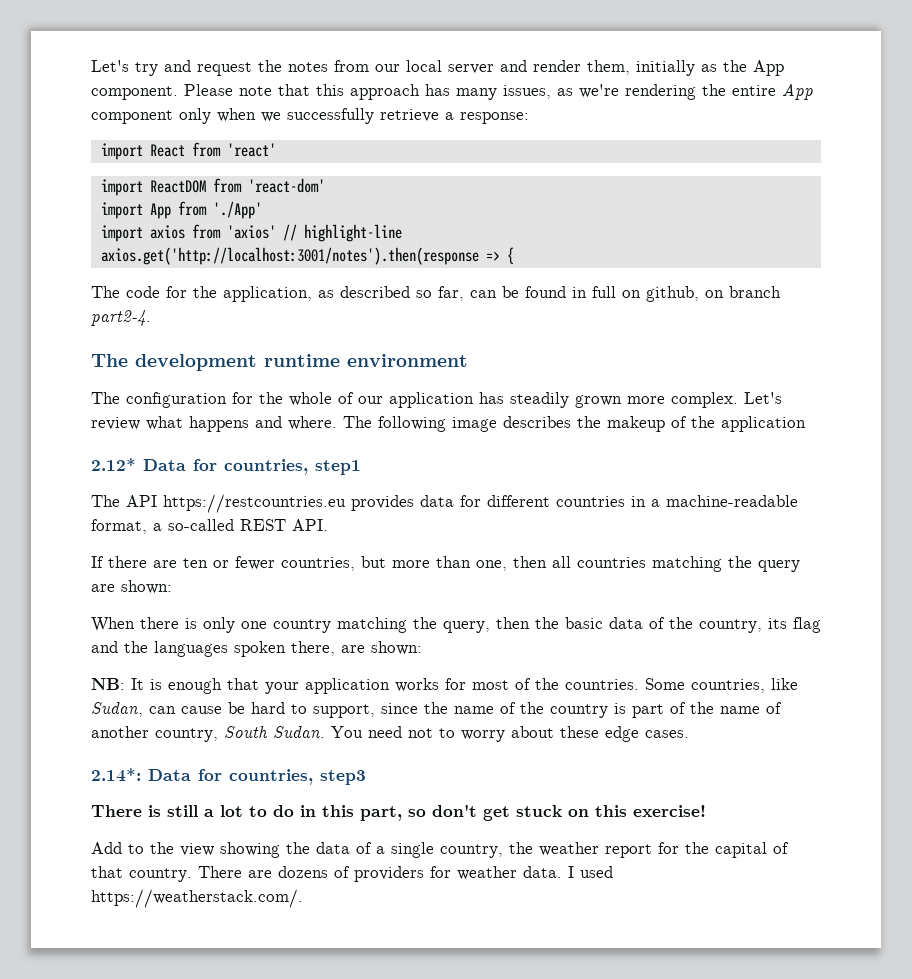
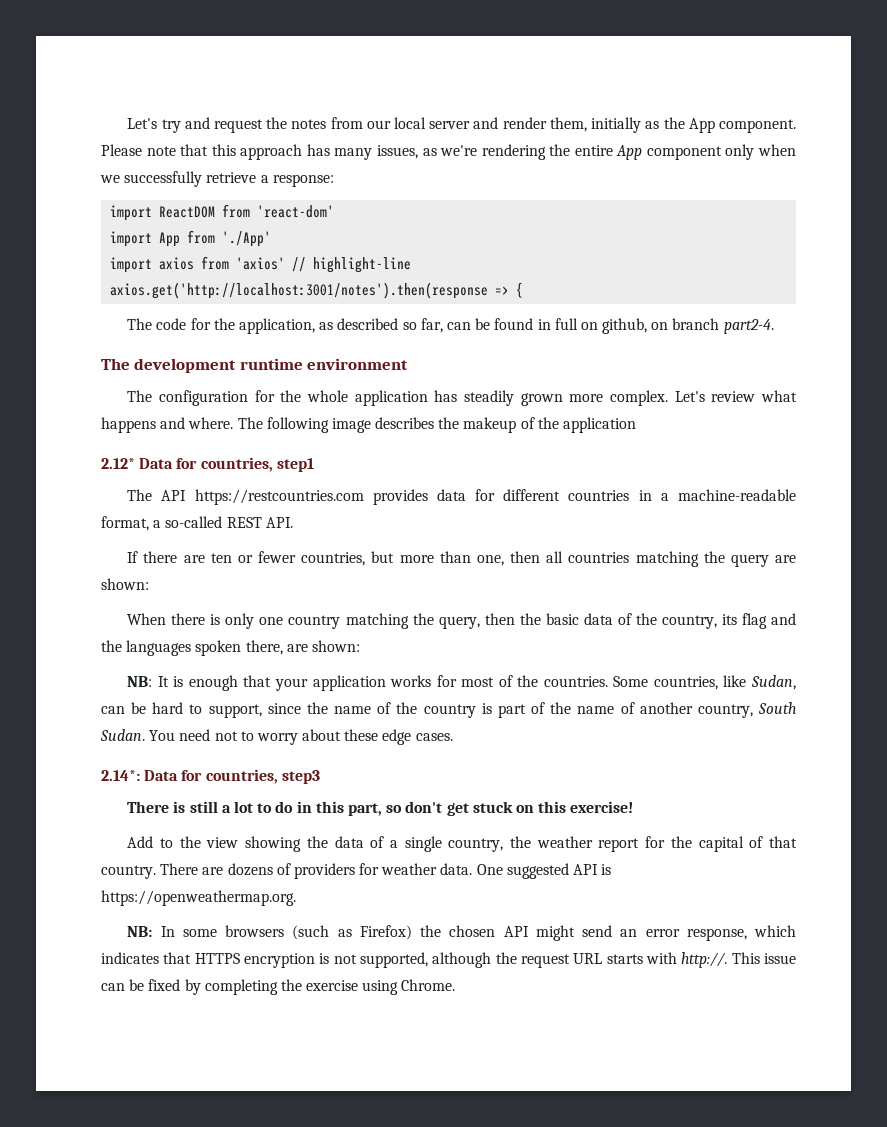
[100,142,276,160] // import React from 'react' -> (334, 180) none
[338,392,383,404] of our -> (348, 396) none
[163,494,346,513] https://restcountries.eu -> [194,489,364,505] https://restcountries.com
[181,706,222,714] cause -> (125, 710) none
[568,866,613,878] [91,889,303,908] I used https://weatherstack.com/. -> [476,863,612,879] [101,890,296,906] [127,925,796,941] [101,952,797,968] [101,979,456,995] One suggested API is https://openweathermap.org. // NB: In some browsers (such as Firefox) the chosen API might send an error response, which indicates that HTTPS encryption is not supported, although the request URL starts with http://. This issue can be fixed by completing the exercise using Chrome.

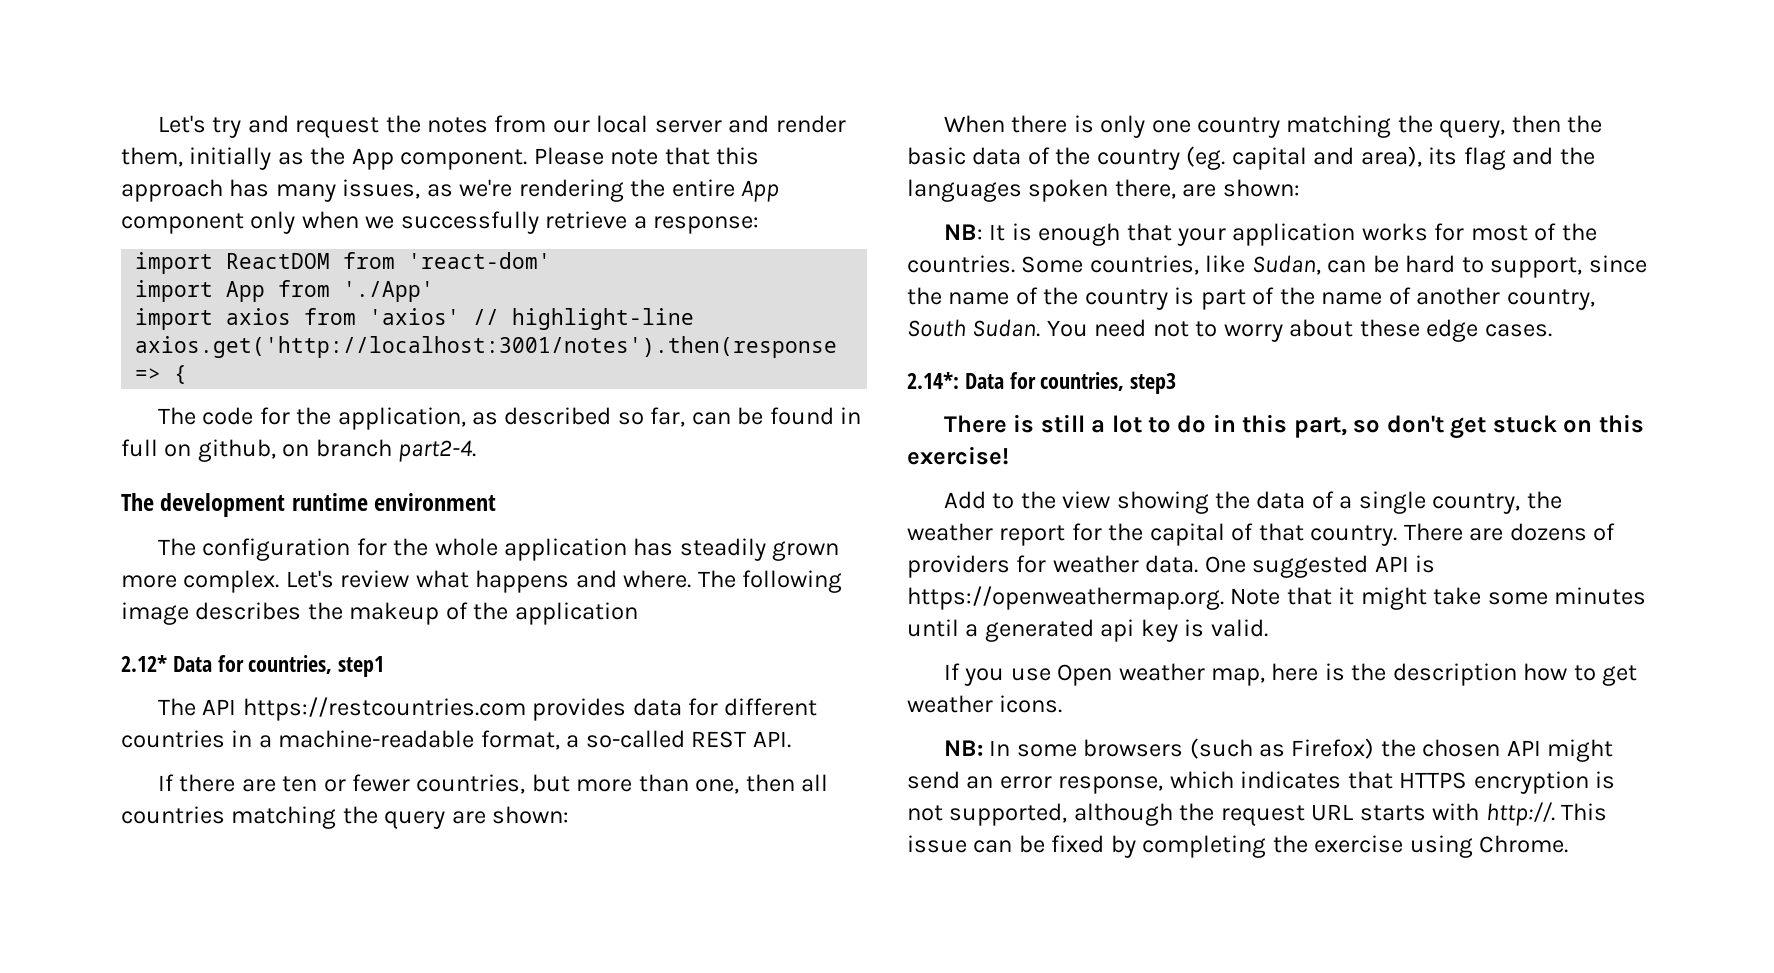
[661,615,717,629] country, -> [1096,146,1422,170] country (eg. capital and area),
(296, 898) none -> [1230,587,1647,610] [907,619,1268,642] [943,663,1638,686] [907,695,1063,713] Note that it might take some minutes until a generated api key is valid. // If you use Open weather map, here is the description how to get weather icons.

